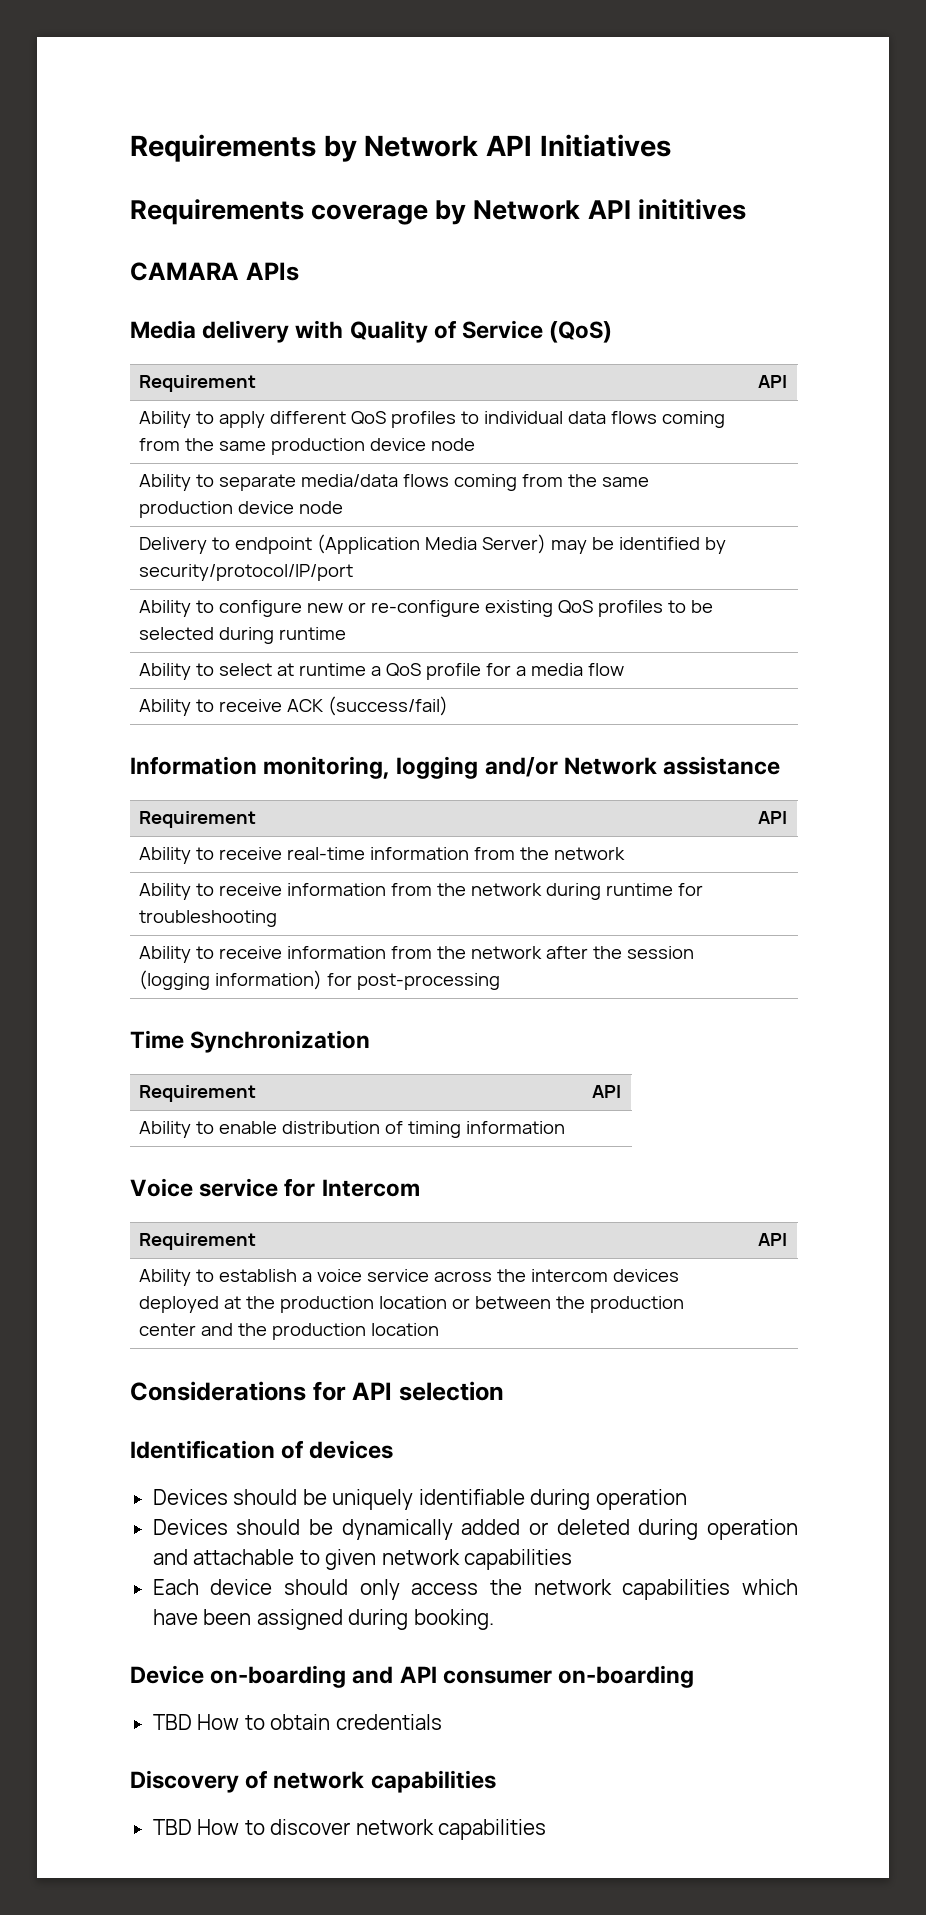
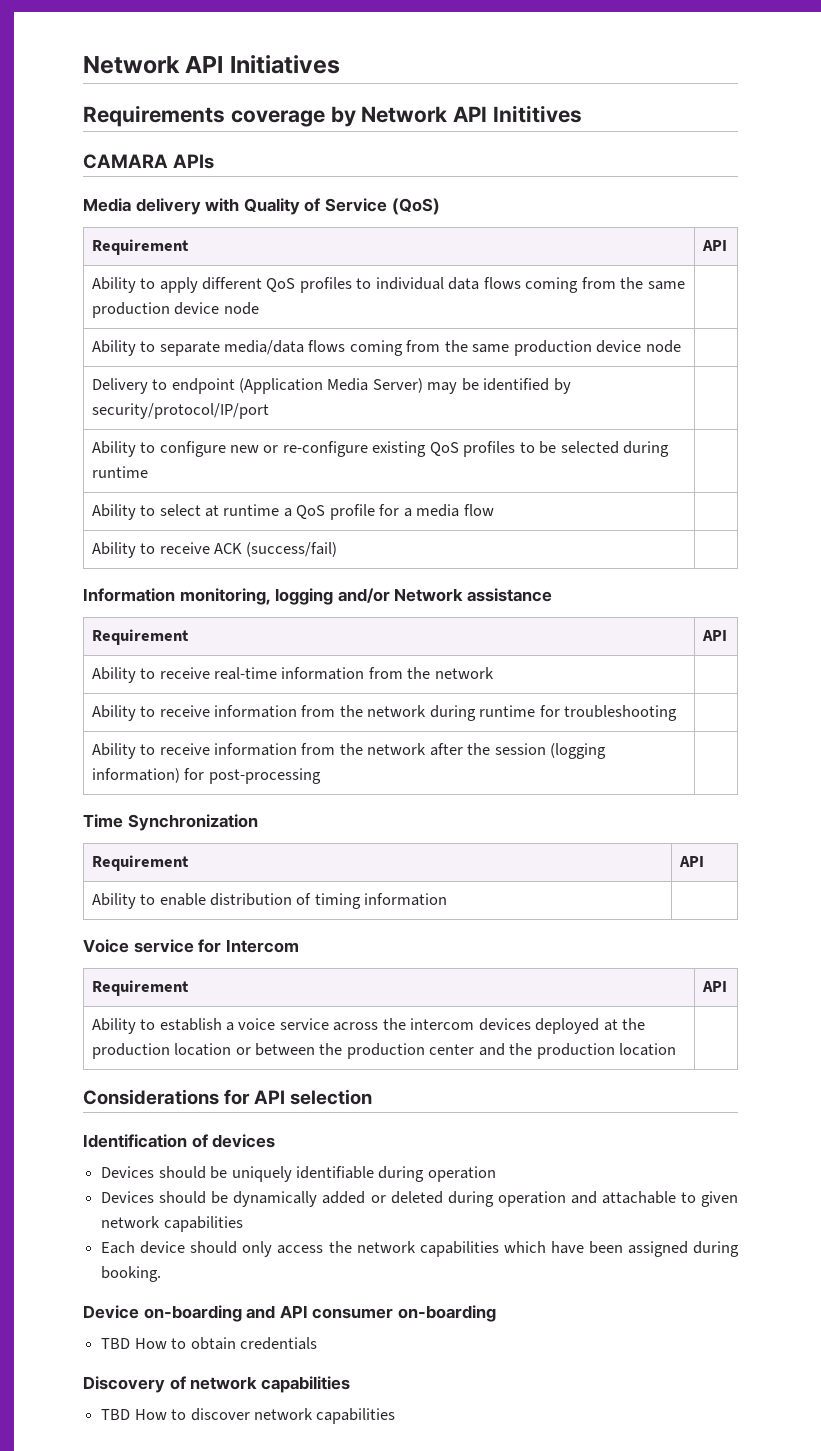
[130,134,357,162] Requirements by -> (83, 65) none
[637,199,746,220] inititives -> [493,105,583,123] Inititives

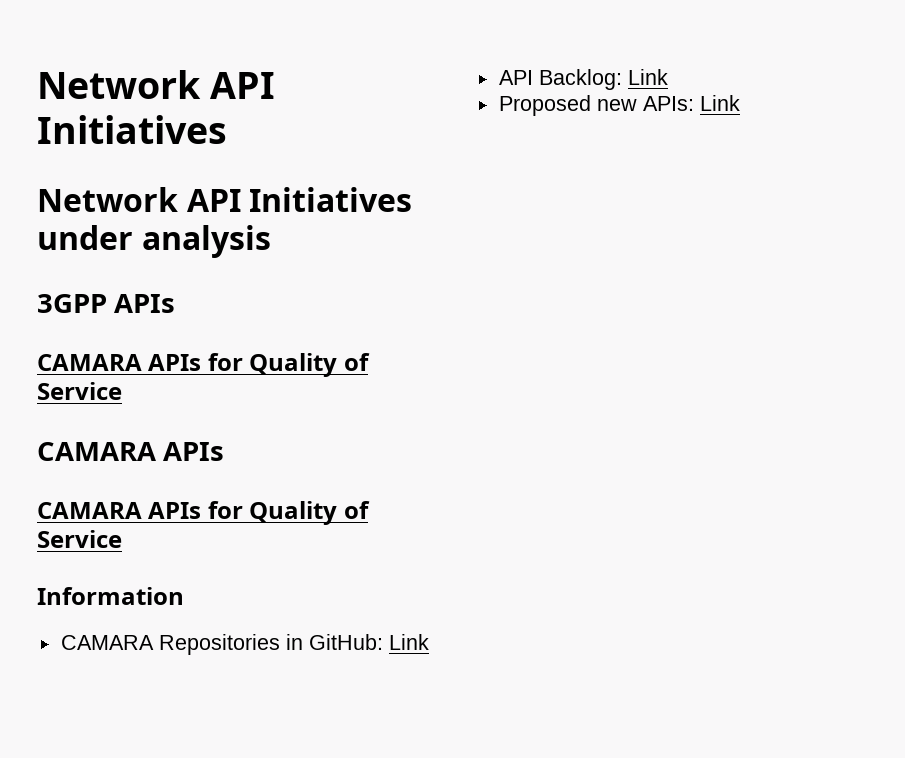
[83,105,583,127] Requirements coverage by Network API Inititives -> [37,187,413,212] [37,225,271,258] [37,294,176,313] [37,353,370,377] [37,382,122,400] Network API Initiatives under analysis // 3GPP APIs // CAMARA APIs for Quality of Service
[83,198,440,215] [91,239,189,255] [701,240,727,251] [91,277,685,293] [91,302,259,318] [91,340,681,356] [91,378,571,394] [91,403,269,419] [91,441,670,457] [91,466,148,478] [91,504,494,520] [91,542,338,558] [83,588,552,605] [91,629,189,645] [701,630,727,641] [91,667,494,683] [91,705,678,721] [91,743,607,759] [91,768,321,784] [83,814,258,831] [91,855,189,871] [678,856,704,867] [91,893,448,909] [83,939,299,953] [91,980,189,996] [701,981,727,992] [91,1018,646,1034] [91,1043,677,1059] [83,1089,373,1105] [83,1134,276,1148] [101,1166,496,1182] [101,1191,738,1207] [101,1216,243,1232] [101,1241,739,1257] [101,1266,162,1282] [83,1305,496,1322] [101,1337,317,1350] [83,1376,350,1393] [101,1408,396,1424] Media delivery with Quality of Service (QoS) // Requirement | API // Ability to apply different QoS profiles to individual data flows coming from the same production device node | // Ability to separate media/data flows coming from the same production device node | // Delivery to endpoint (Application Media Server) may be identified by security/protocol/IP/port | // Ability to configure new or re-configure existing QoS profiles to be selected during runtime | // Ability to select at runtime a QoS profile for a media flow | // Ability to receive ACK (success/fail) | // Information monitoring, logging and/or Network assistance // Requirement | API // Ability to receive real-time information from the network | // Ability to receive information from the network during runtime for troubleshooting | // Ability to receive information from the network after the session (logging information) for post-processing | // Time Synchronization // Requirement | API // Ability to enable distribution of timing information | // Voice service for Intercom // Requirement | API // Ability to establish a voice service across the intercom devices deployed at the production location or between the production center and the production location | // Considerations for API selection // Identification of devices // Devices should be uniquely identifiable during operation // Devices should be dynamically added or deleted during operation and attachable to given network capabilities // Each device should only access the network capabilities which have been assigned during booking. // Device on-boarding and API consumer on-boarding // TBD How to obtain credentials // Discovery of network capabilities // TBD How to discover network capabilities -> [37,501,370,525] [37,530,122,548] [37,587,184,605] [60,634,429,655] [498,69,668,90] [498,95,740,116] CAMARA APIs for Quality of Service // Information // CAMARA Repositories in GitHub: Link // API Backlog: Link // Proposed new APIs: Link

